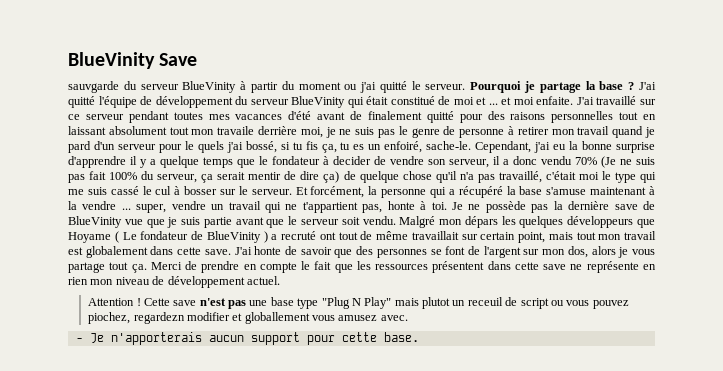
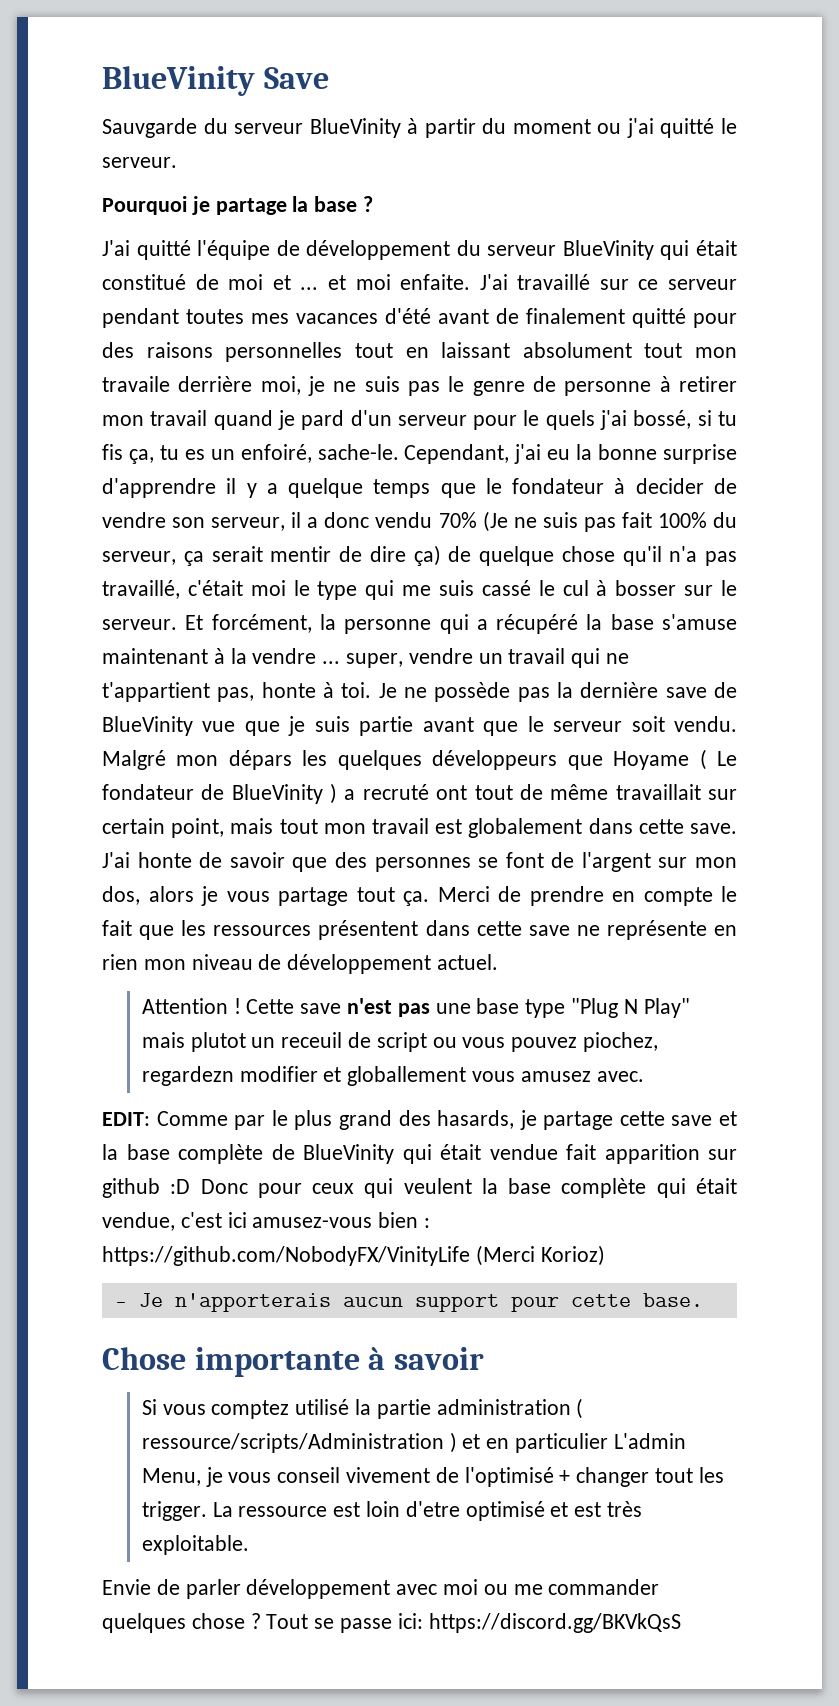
[68,81,119,93] sauvgarde -> [102,118,197,138] Sauvgarde
(466, 87) none -> (177, 162) //
(635, 86) none -> (374, 204) //
(408, 318) none -> [102,1110,738,1130] [102,1144,737,1164] [102,1178,737,1198] [102,1212,431,1231] [102,1245,605,1266] // EDIT: Comme par le plus grand des hasards, je partage cette save et la base complète de BlueVinity qui était vendue fait apparition sur github :D Donc pour ceux qui veulent la base complète qui était vendue, c'est ici amusez-vous bien : https://github.com/NobodyFX/VinityLife (Merci Korioz)
(419, 337) none -> [102,1347,484,1377] [141,1398,584,1419] [141,1432,686,1453] [141,1467,724,1487] [141,1501,642,1521] [141,1535,249,1555] [102,1579,660,1599] [102,1613,681,1633] // Chose importante à savoir // Si vous comptez utilisé la partie administration ( ressource/scripts/Administration ) et en particulier L'admin Menu, je vous conseil vivement de l'optimisé + changer tout les trigger. La ressource est loin d'etre optimisé et est très exploitable. // Envie de parler développement avec moi ou me commander quelques chose ? Tout se passe ici: https://discord.gg/BKVkQsS

